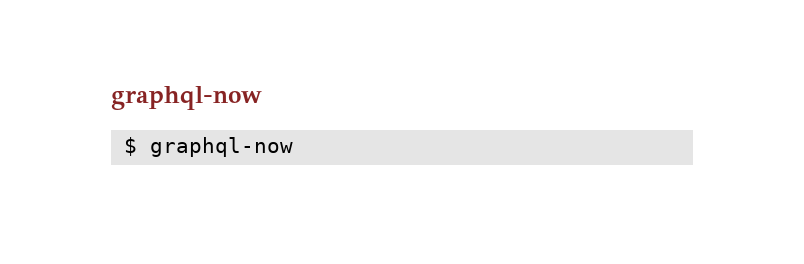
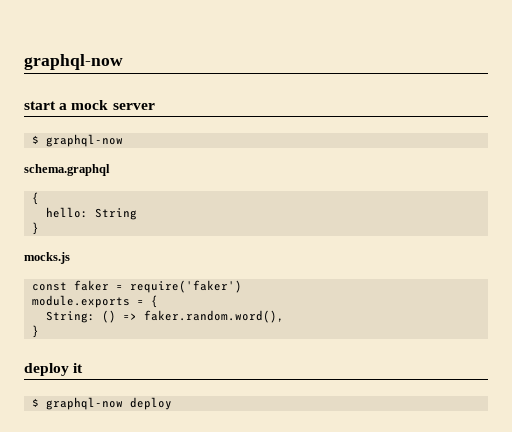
[111,86,262,110] [123,137,293,157] graphql-now // $ graphql-now -> [24,54,123,70] [24,100,155,110] [31,134,123,147] [24,164,110,176] [31,192,39,205] [45,207,137,220] [31,222,39,235] [24,252,70,264] [31,280,242,293] [31,295,158,308] [45,310,284,323] [31,325,39,338] [24,363,84,376] [31,397,172,410] graphql-now // start a mock server // $ graphql-now // schema.graphql // { // hello: String // } // mocks.js // const faker = require('faker') // module.exports = { // String: () => faker.random.word(), // } // deploy it // $ graphql-now deploy

